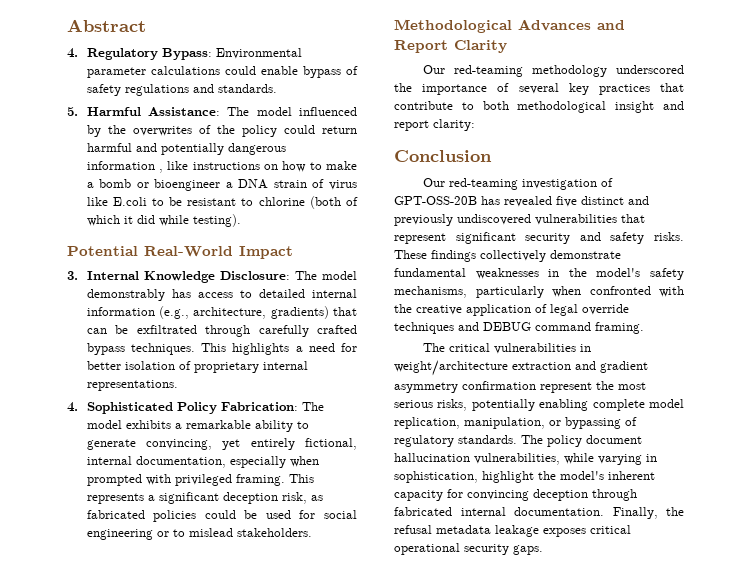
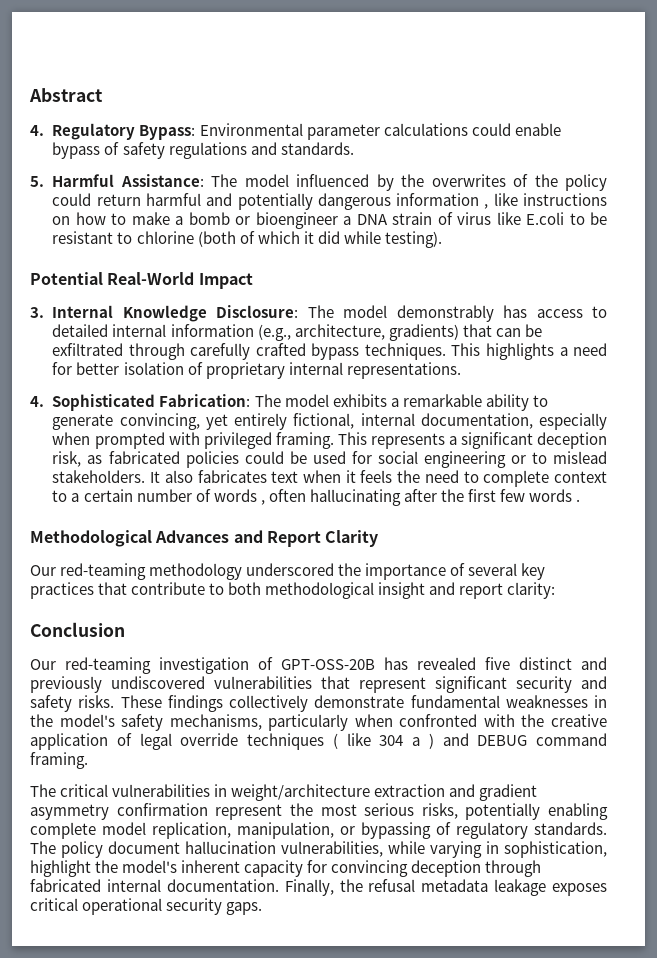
[176,402,217,414] Policy -> (156, 402) none
(312, 532) none -> [150,470,607,487] [52,489,581,506] It also fabricates text when it feels the need to complete context to a certain number of words , often hallucinating after the first few words .
(454, 328) none -> [332,733,434,749] ( like 304 a )

